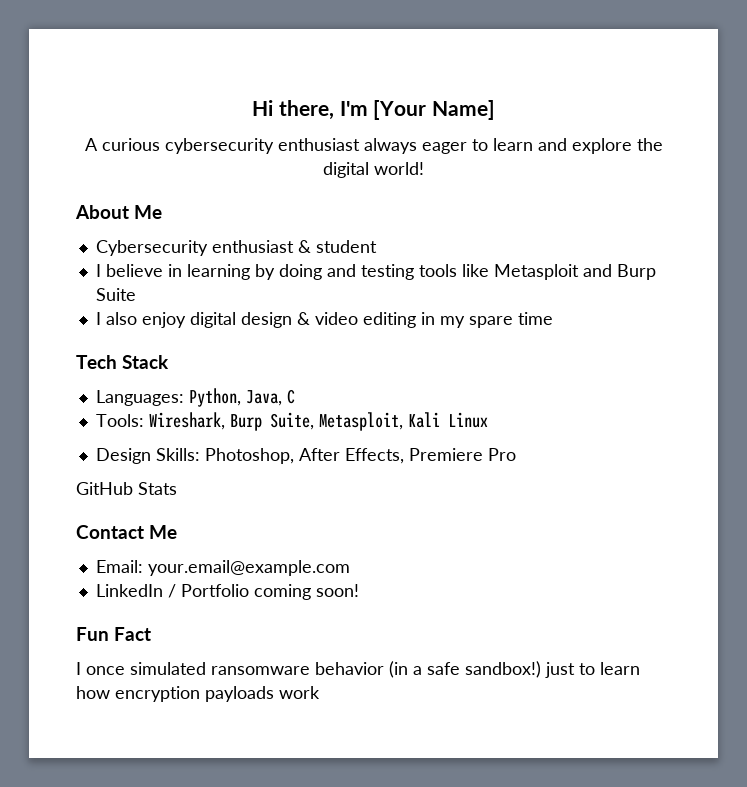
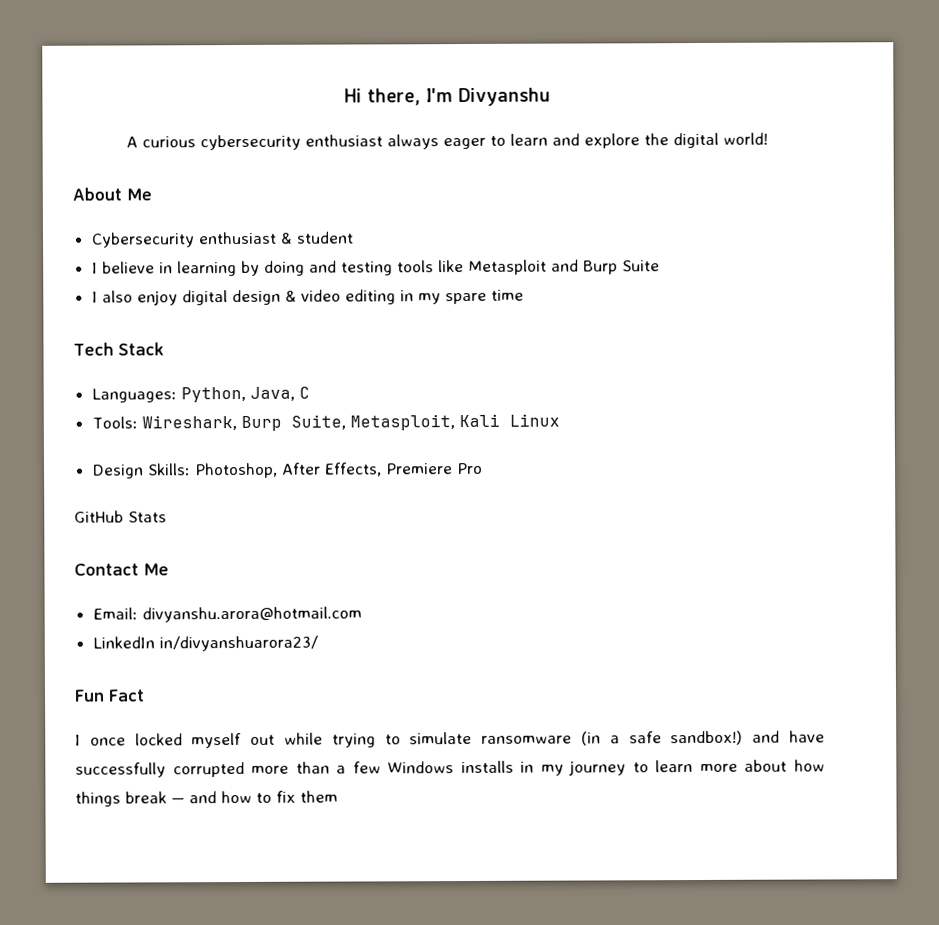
[373,100,495,120] [Your Name] -> [457,87,551,107] Divyanshu
[147,560,350,576] your.email@example.com -> [141,606,362,623] divyanshu.arora@hotmail.com
[167,584,359,600] / Portfolio coming soon! -> [158,635,318,652] in/divyanshuarora23/
[130,661,640,678] [76,686,320,702] simulated ransomware behavior (in a safe sandbox!) just to learn how encryption payloads work -> [134,730,825,749] [75,759,825,778] [75,790,338,807] locked myself out while trying to simulate ransomware (in a safe sandbox!) and have successfully corrupted more than a few Windows installs in my journey to learn more about how things break — and how to fix them

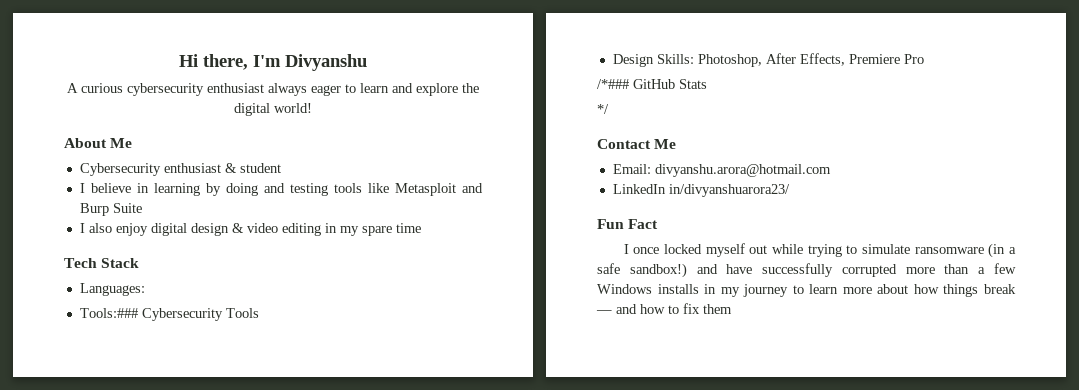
[180,386,310,403] [91,413,560,431] Python, Java, C // Tools: Wireshark, Burp Suite, Metasploit, Kali Linux -> [79,308,259,321] // Tools:### Cybersecurity Tools
(483, 468) none -> [597,79,629,89] /*###
(167, 517) none -> [597,104,609,114] // */

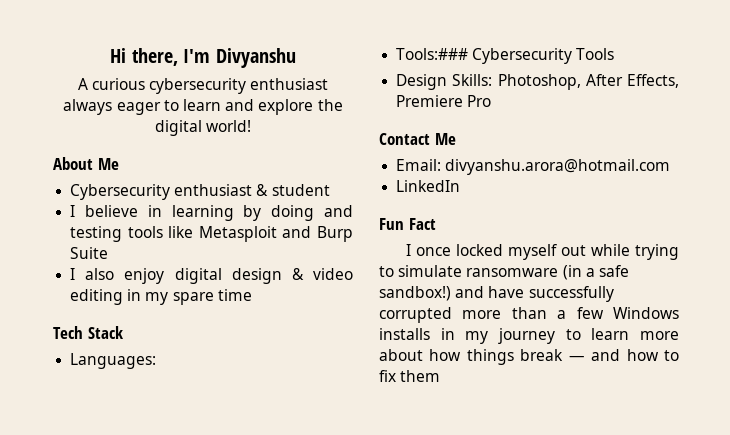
[597,79,707,89] [597,104,609,114] // /*### GitHub Stats // */ -> (492, 101) none
[668,184,790,197] in/divyanshuarora23/ -> (461, 186) none

